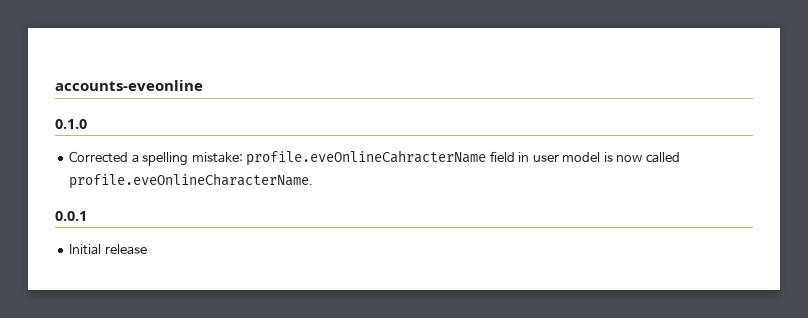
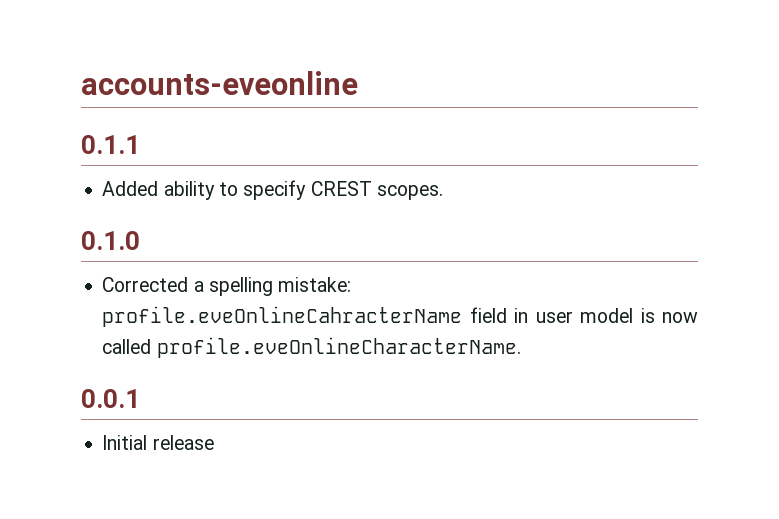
(203, 85) none -> [81,135,140,154] [102,180,443,200] // 0.1.1 // Added ability to specify CREST scopes.

